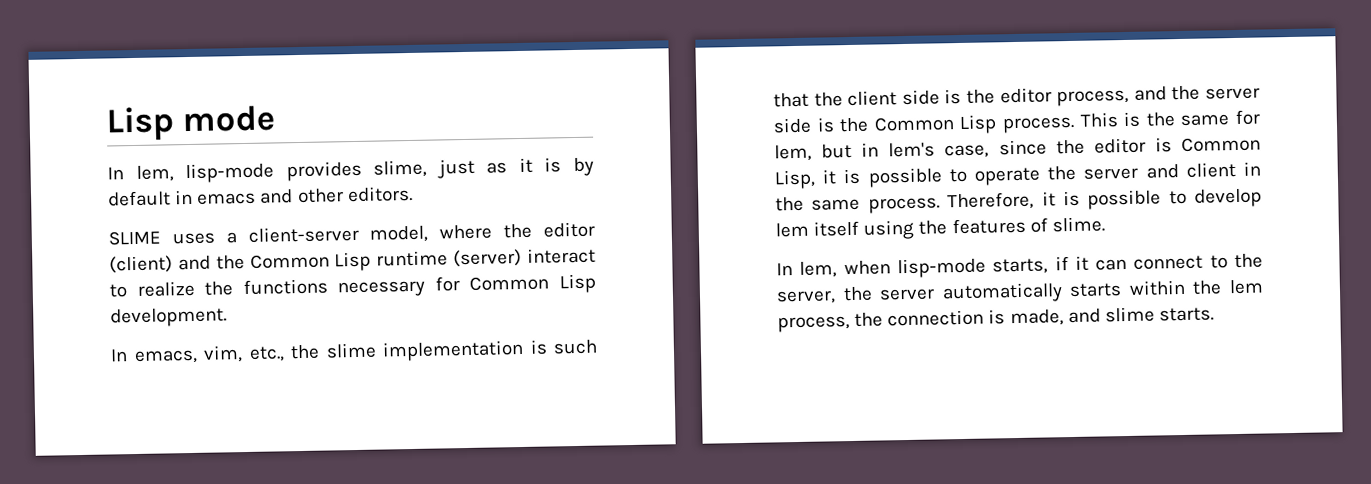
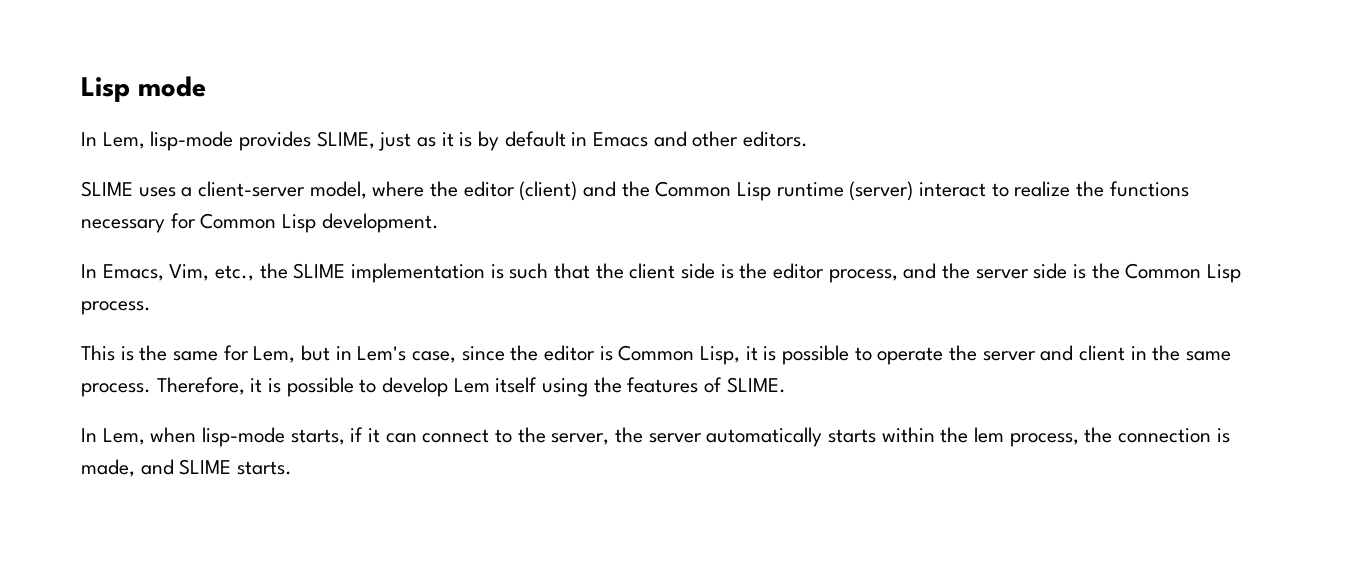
[135,165,174,182] lem, -> [102,132,145,149] Lem,
[373,159,428,178] slime, -> [316,131,375,149] SLIME,
[197,192,257,205] emacs -> [593,132,649,147] Emacs
[133,345,243,365] emacs, vim, -> [102,264,210,281] Emacs, Vim,
[325,342,377,359] slime -> [293,263,346,279] SLIME
(1075, 125) none -> (151, 308) //
[774,144,812,162] lem, -> [253,346,296,363] Lem,
[888,142,936,158] lem's -> [357,346,407,361] Lem's
[775,222,809,238] lem -> [453,378,490,393] Lem
[1051,216,1105,233] [776,261,838,278] slime. // In lem, -> [726,377,786,393] [81,428,145,445] SLIME. // In Lem,
[1104,306,1155,323] slime -> [179,459,232,475] SLIME

